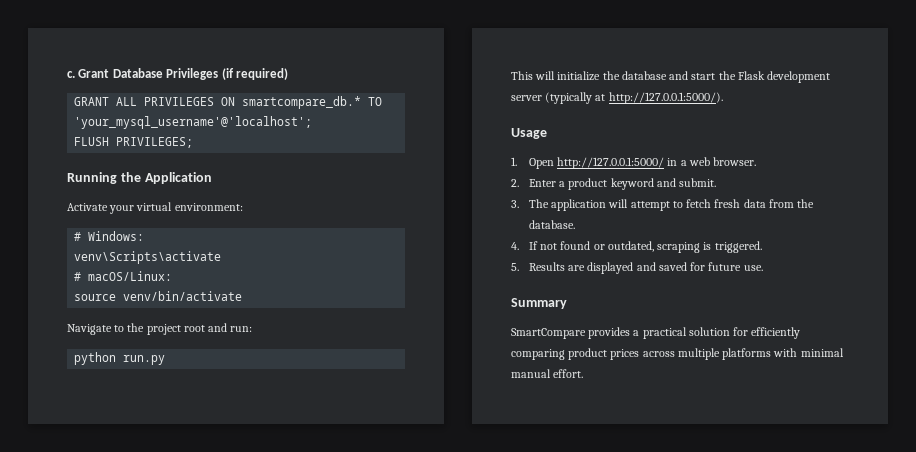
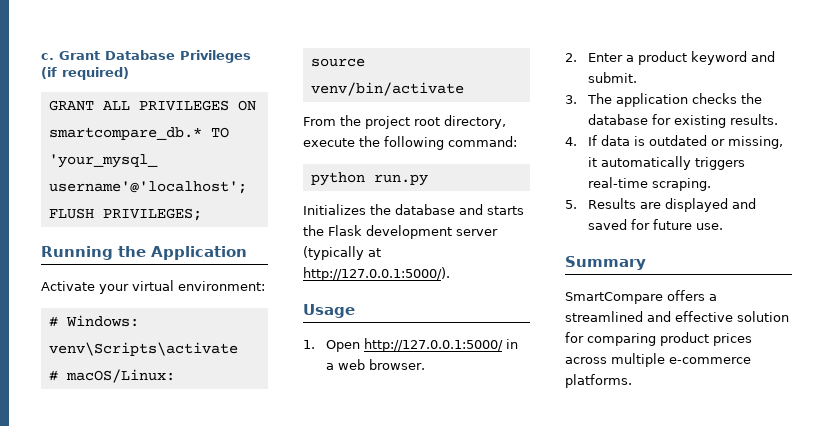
[67,324,125,335] Navigate to -> [303,117,336,126] From
[208,323,253,332] and run: -> [444,115,506,129] [303,136,517,150] directory, execute the following command:
[511,71,601,81] This will initialize -> [303,204,366,215] Initializes
[691,73,716,80] start -> [487,206,524,215] starts
[608,199,815,211] [528,220,575,229] [511,241,762,253] will attempt to fetch fresh data from the database. // 4. If not found or outdated, scraping is triggered. -> [692,93,763,104] [588,114,779,128] [565,135,784,149] [588,156,746,170] [588,177,712,191] checks the database for existing results. // 4. If data is outdated or missing, it automatically triggers real-time scraping.
[588,327,687,339] provides a practical -> [667,290,717,301] [565,311,733,322] offers a streamlined and effective
[751,327,801,339] efficiently -> (584, 337) none
[722,348,844,360] [511,369,584,378] platforms with minimal manual effort. -> [669,357,751,364] [565,374,632,388] e-commerce platforms.

